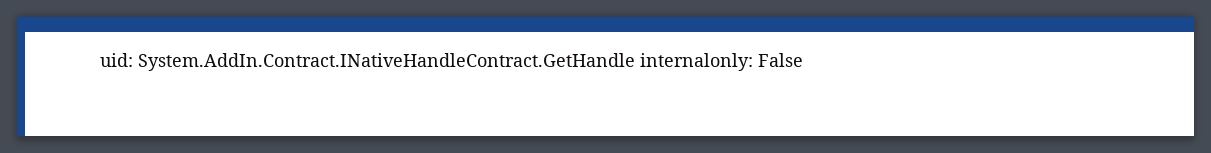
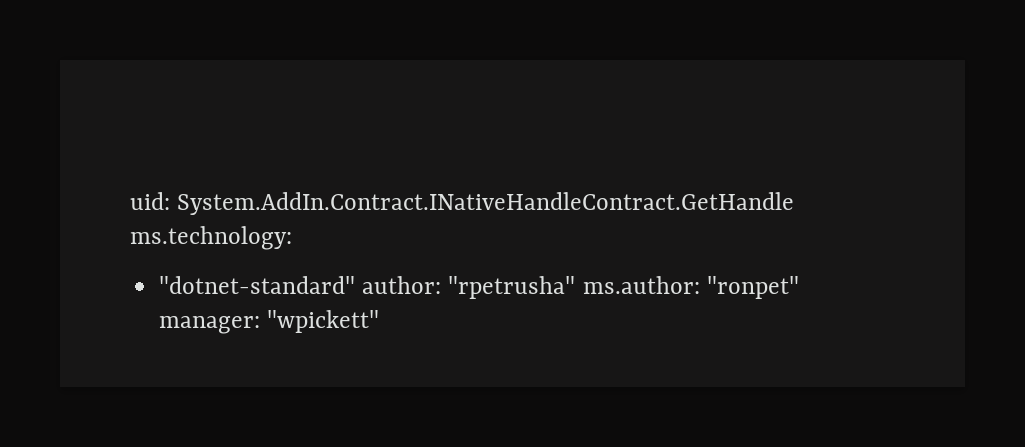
[640,53,803,71] internalonly: False -> [130,226,292,250] [159,276,799,299] [159,310,380,334] ms.technology: // "dotnet-standard" author: "rpetrusha" ms.author: "ronpet" manager: "wpickett"

